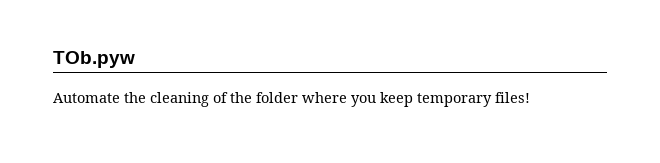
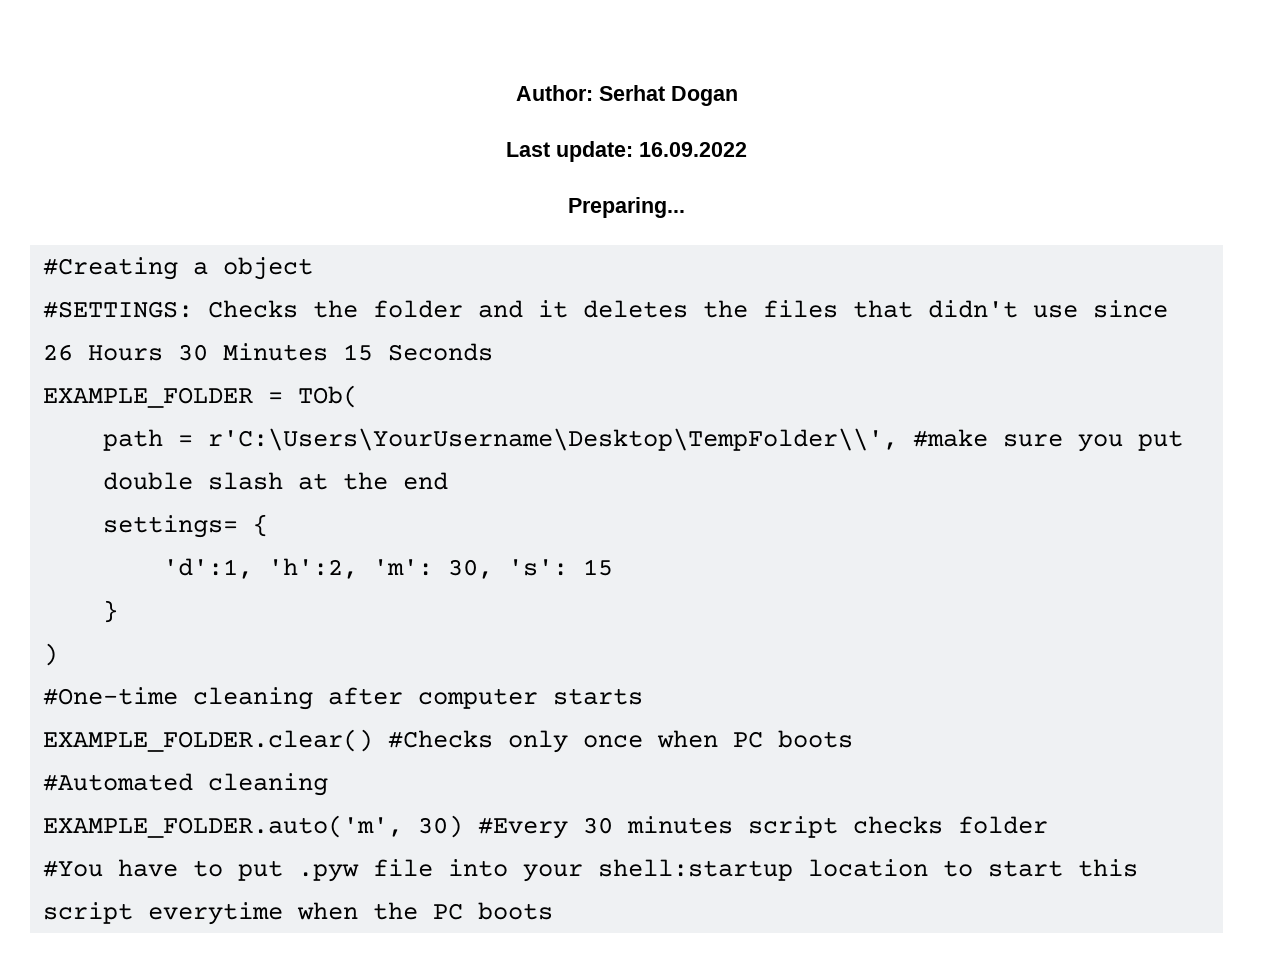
[53,51,135,68] [53,92,530,107] TOb.pyw // Automate the cleaning of the folder where you keep temporary files! -> [515,85,738,106] [506,141,747,162] [568,197,685,218] [42,257,313,280] [42,300,1168,318] [42,343,493,361] [42,385,358,408] [102,428,1183,452] [102,472,448,490] [102,514,268,538] [162,558,613,579] [102,600,118,623] [42,643,58,666] [42,687,643,710] [42,729,853,753] [42,773,328,796] [42,815,1048,839] [42,859,1138,882] [42,902,553,925] Author: Serhat Dogan // Last update: 16.09.2022 // Preparing... // #Creating a object // #SETTINGS: Checks the folder and it deletes the files that didn't use since 26 Hours 30 Minutes 15 Seconds // EXAMPLE_FOLDER = TOb( // path = r'C:\Users\YourUsername\Desktop\TempFolder\\', #make sure you put double slash at the end // settings= { // 'd':1, 'h':2, 'm': 30, 's': 15 // } // ) // #One-time cleaning after computer starts // EXAMPLE_FOLDER.clear() #Checks only once when PC boots // #Automated cleaning // EXAMPLE_FOLDER.auto('m', 30) #Every 30 minutes script checks folder // #You have to put .pyw file into your shell:startup location to start this script everytime when the PC boots

